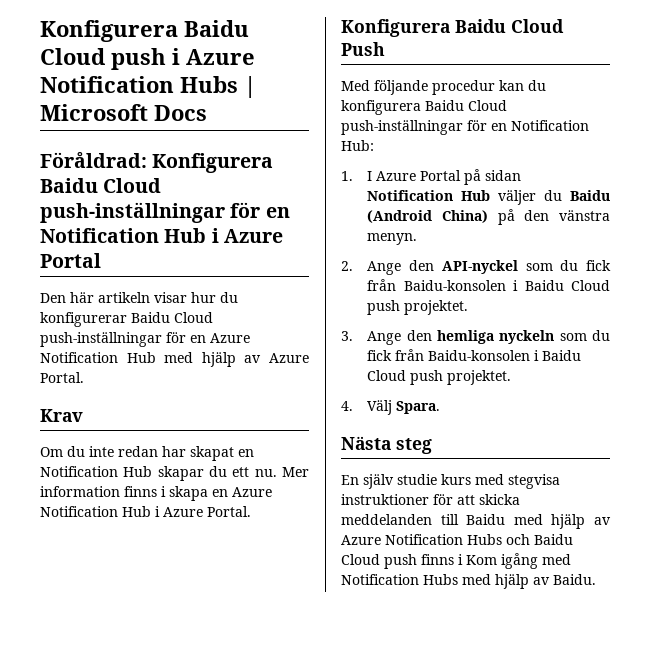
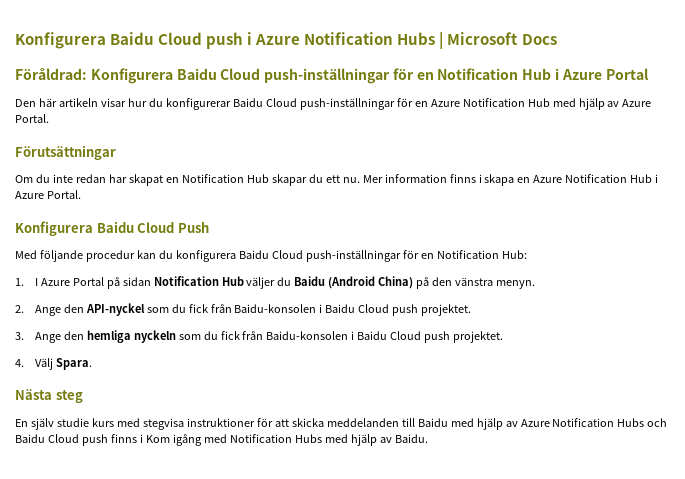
[40,409,83,422] Krav -> [15,145,116,160] Förutsättningar

